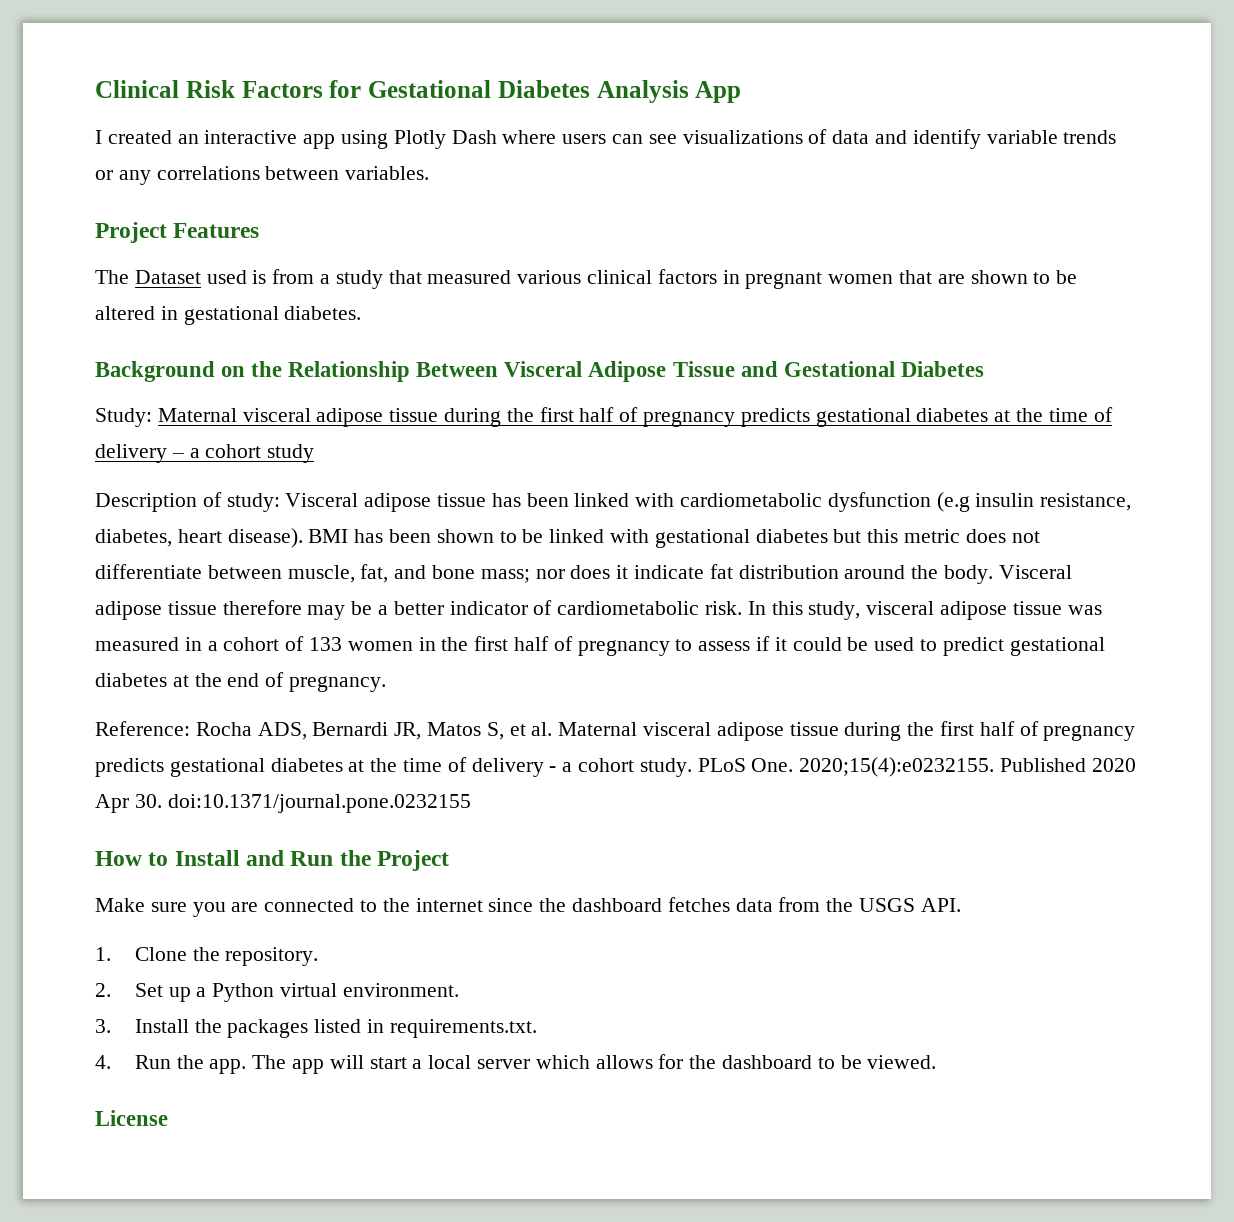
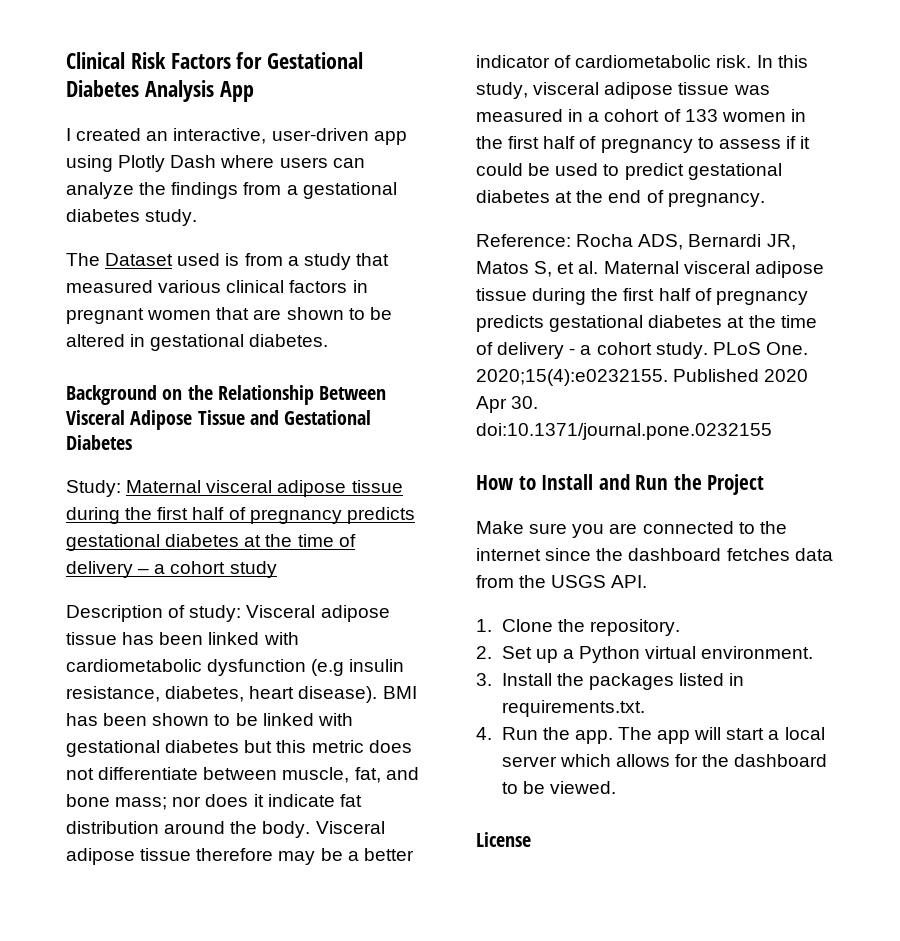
[204,130,298,144] interactive -> [173,128,369,144] interactive, user-driven
[648,129,1117,149] [95,166,430,185] [95,222,260,243] see visualizations of data and identify variable trends or any correlations between variables. // Project Features -> [66,182,397,199] [66,209,198,226] analyze the findings from a gestational diabetes study.

